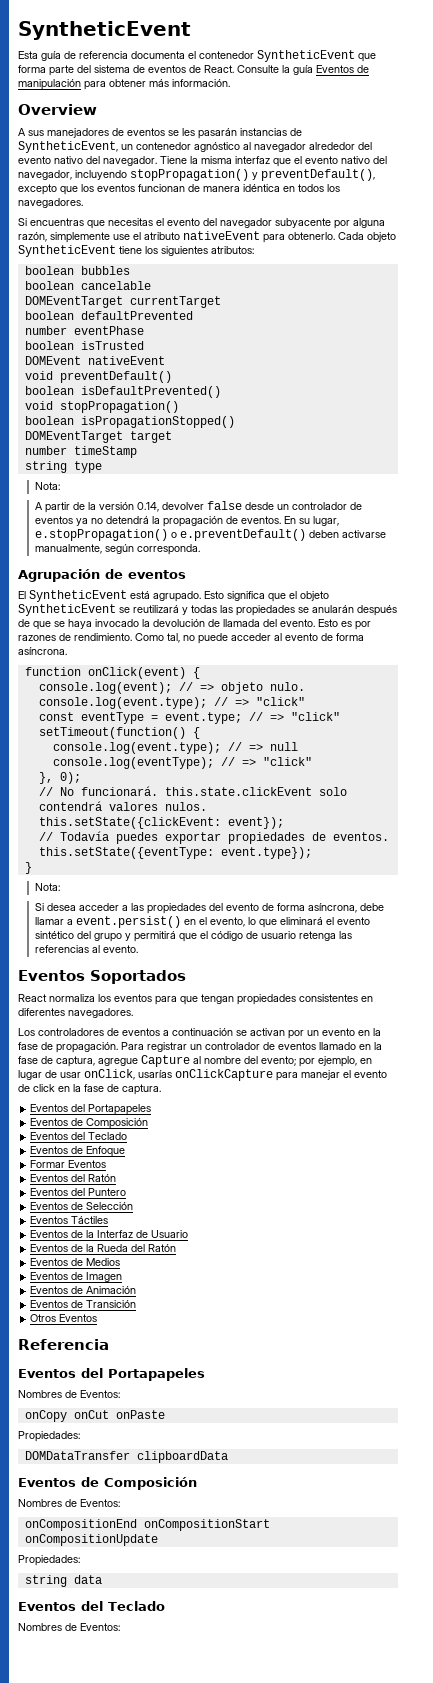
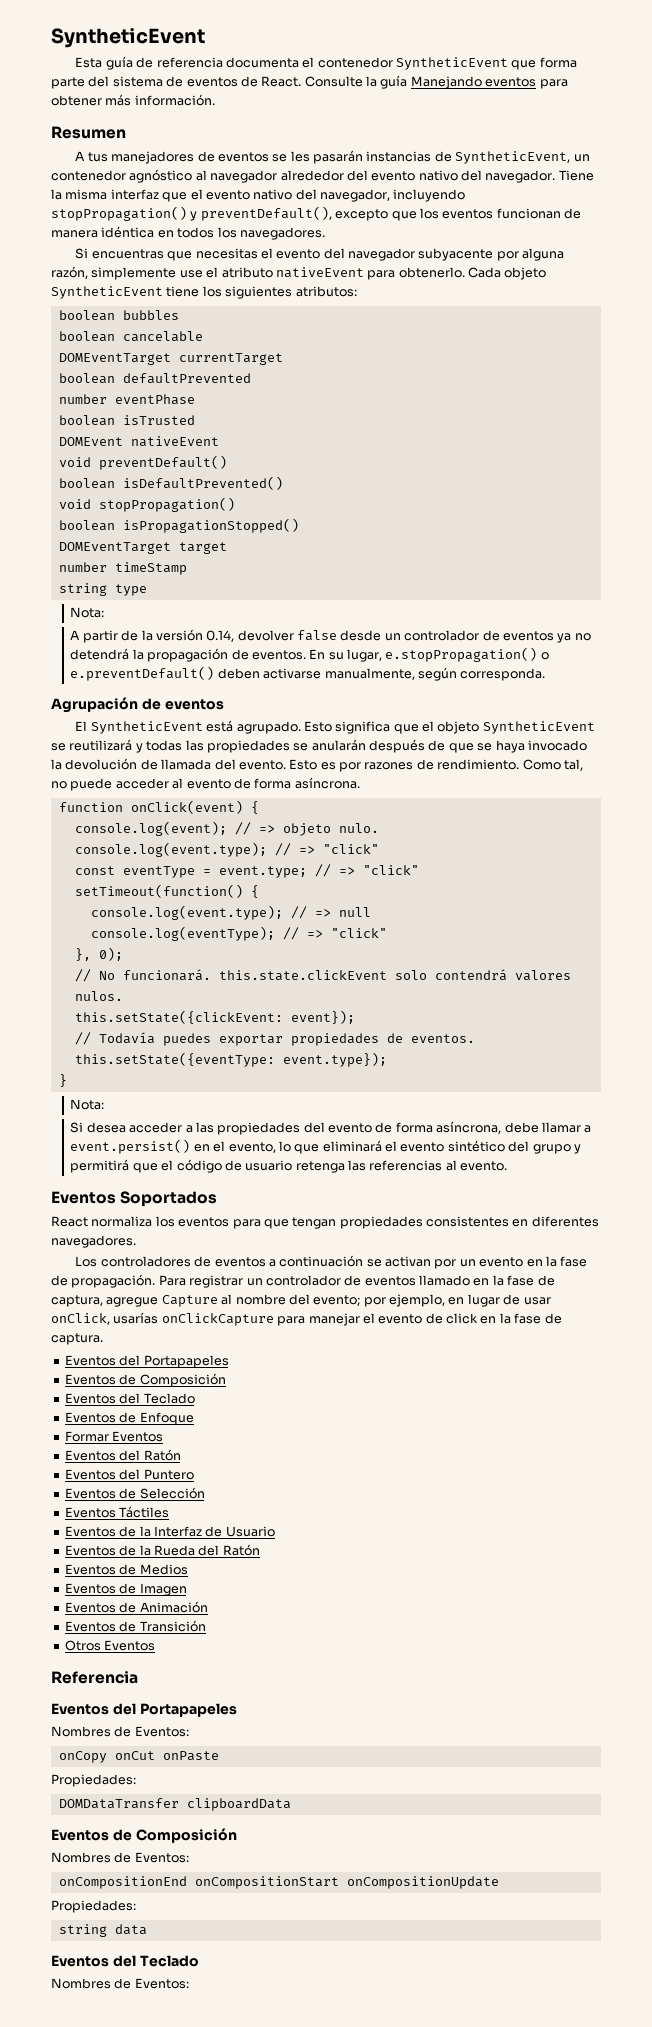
[316,65,369,73] [18,79,81,90] Eventos de manipulación -> [410,76,537,89] Manejando eventos
[18,104,97,115] [18,128,44,136] Overview // A sus -> [51,126,126,139] [75,151,108,162] Resumen // A tus

